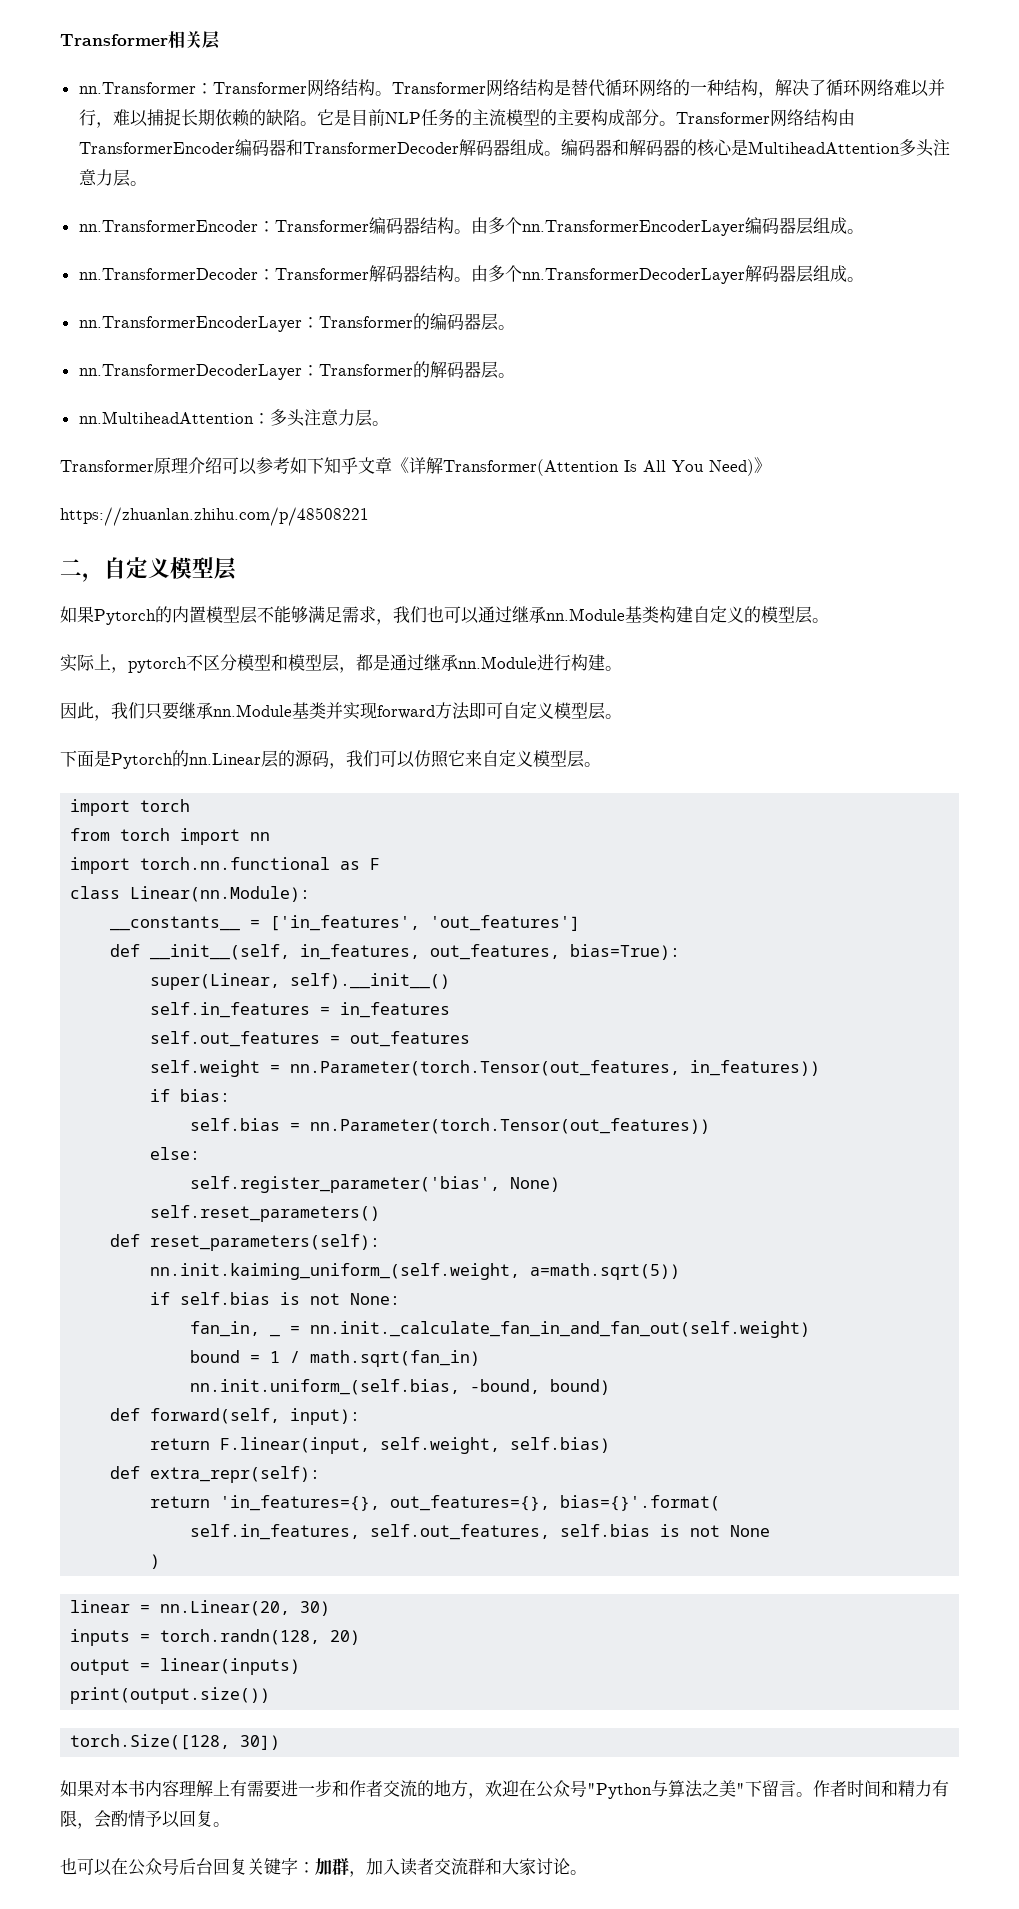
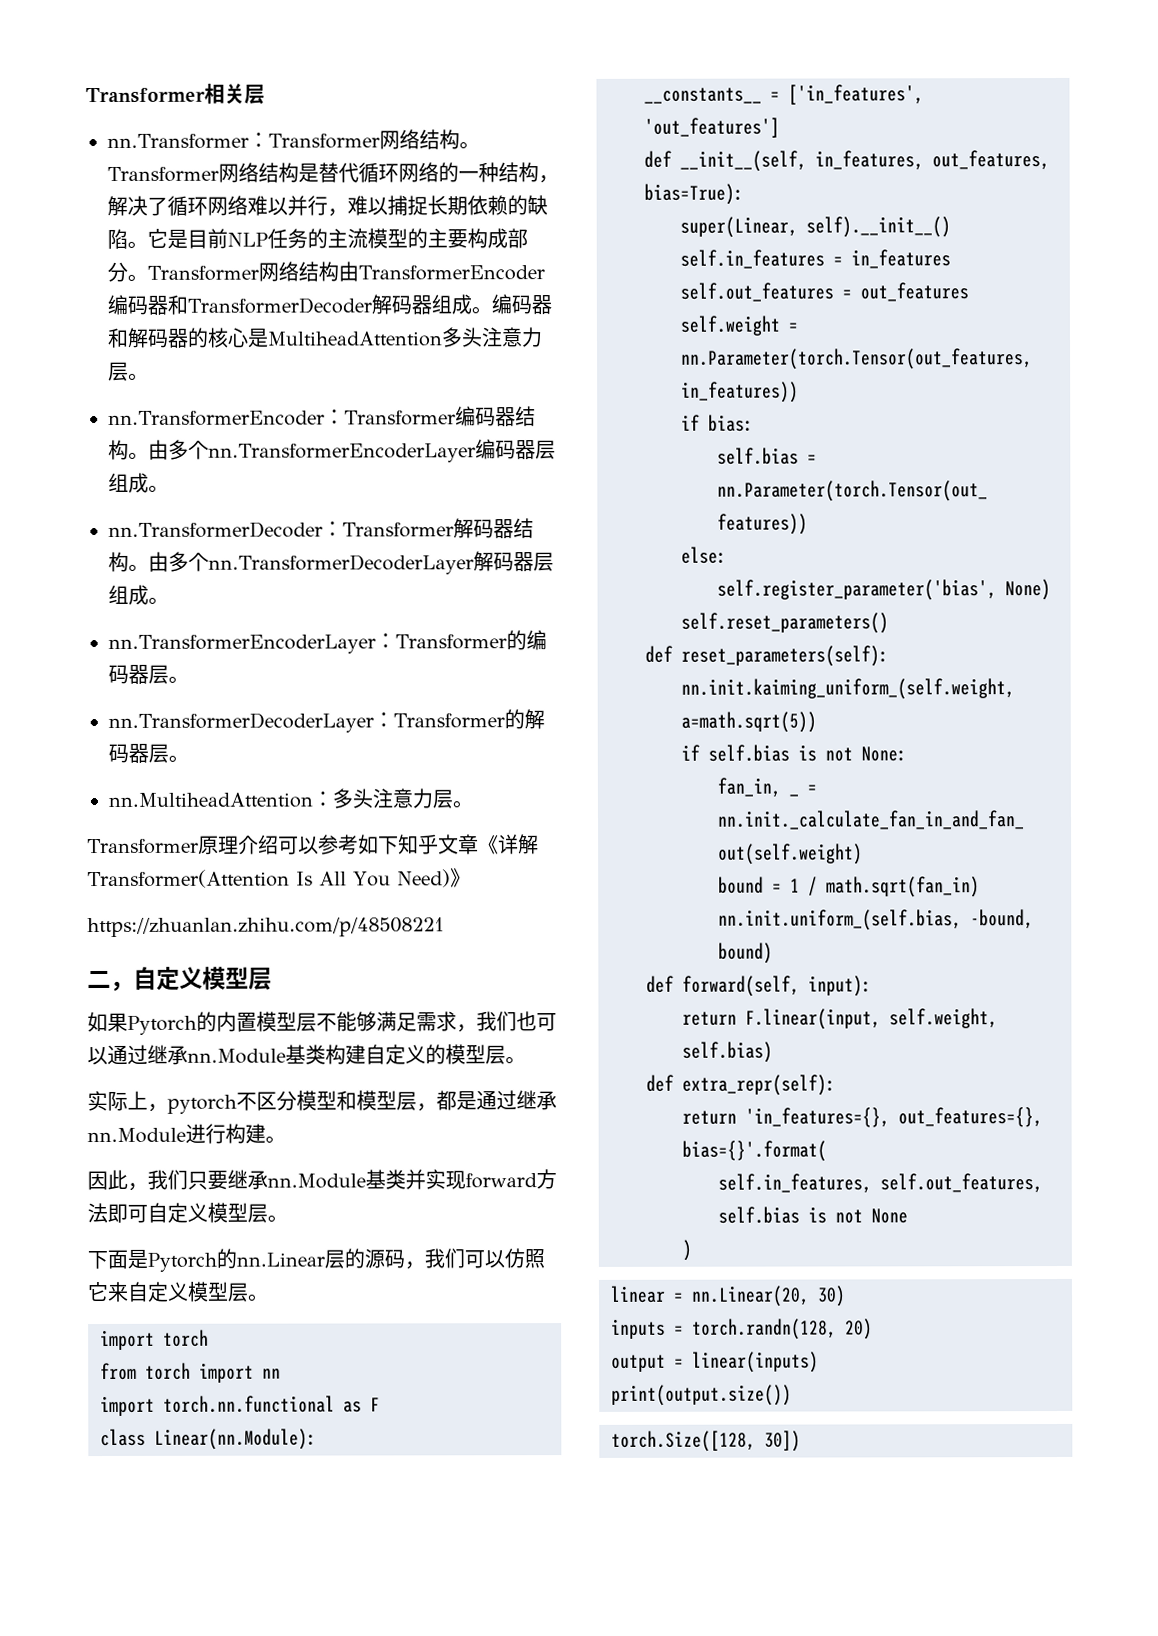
[60,1779,949,1799] [60,1810,230,1829] [60,1858,587,1877] // 如果对本书内容理解上有需要进一步和作者交流的地方，欢迎在公众号"Python与算法之美"下留言。作者时间和精力有限，会酌情予以回复。 // 也可以在公众号后台回复关键字：加群，加入读者交流群和大家讨论。 -> (801, 1441) none

